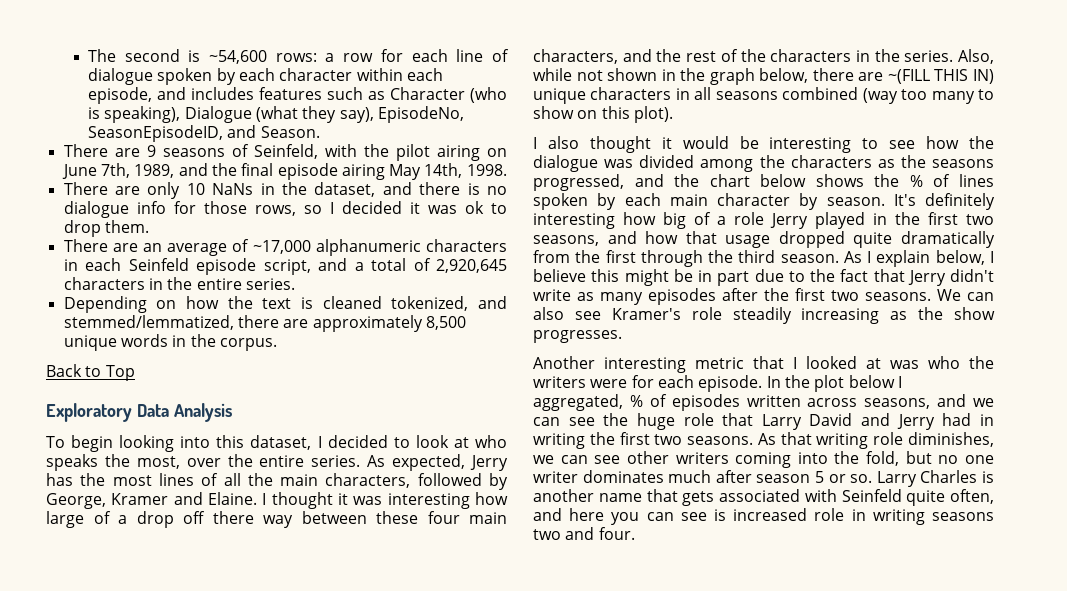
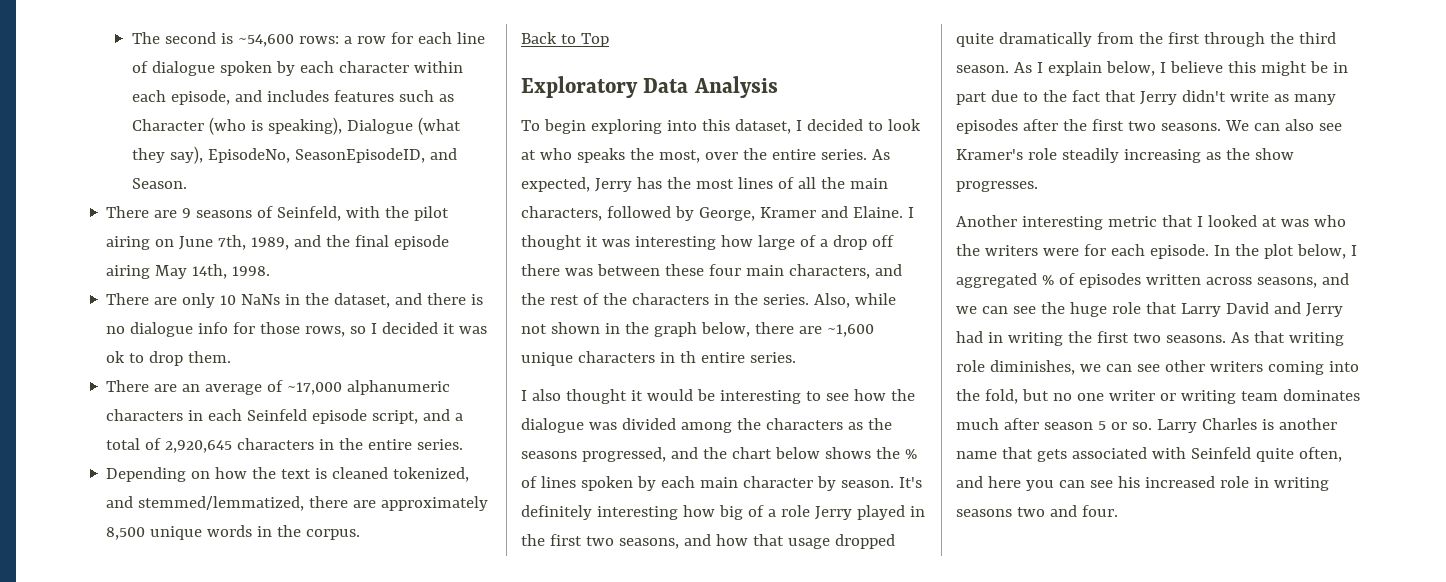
[119,435,175,452] looking -> [590,119,662,134] exploring
[263,515,293,528] way -> [564,268,593,276] was
[887,69,995,84] [533,87,995,104] [533,106,673,123] ~(FILL THIS IN) unique characters in all seasons combined (way too many to show on this plot). -> [826,324,874,337] [521,351,796,366] ~1,600 unique characters in th entire series.
[848,375,902,388] [533,394,623,411] below I aggregated, -> [1296,244,1357,259] [956,273,1037,288] below, I aggregated
(578, 477) none -> [1159,390,1278,404] or writing team
[714,509,726,521] is -> [1117,476,1140,488] his

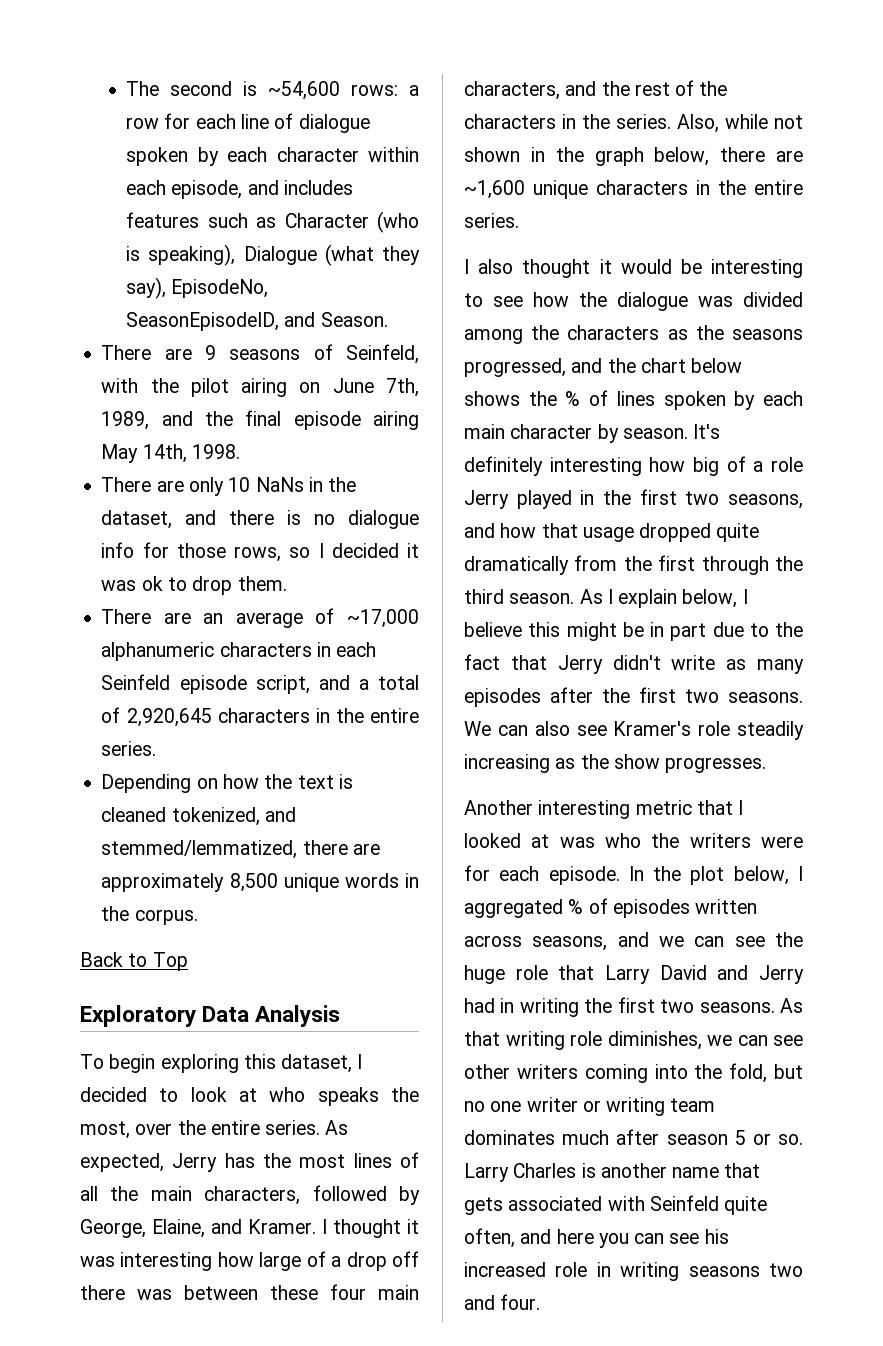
[666,120,697,131] into -> (239, 1063) none
[759,206,903,218] Kramer and Elaine. -> [152,1219,316,1238] Elaine, and Kramer.
[679,351,696,363] th -> [718,180,746,195] the

